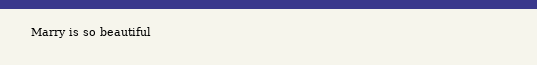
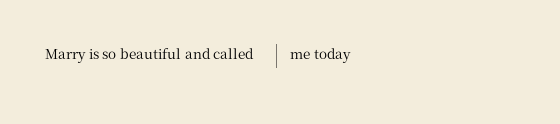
(151, 31) none -> [184,48,351,63] and called me today

